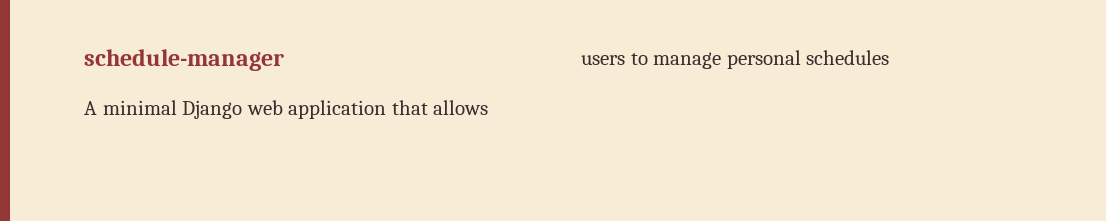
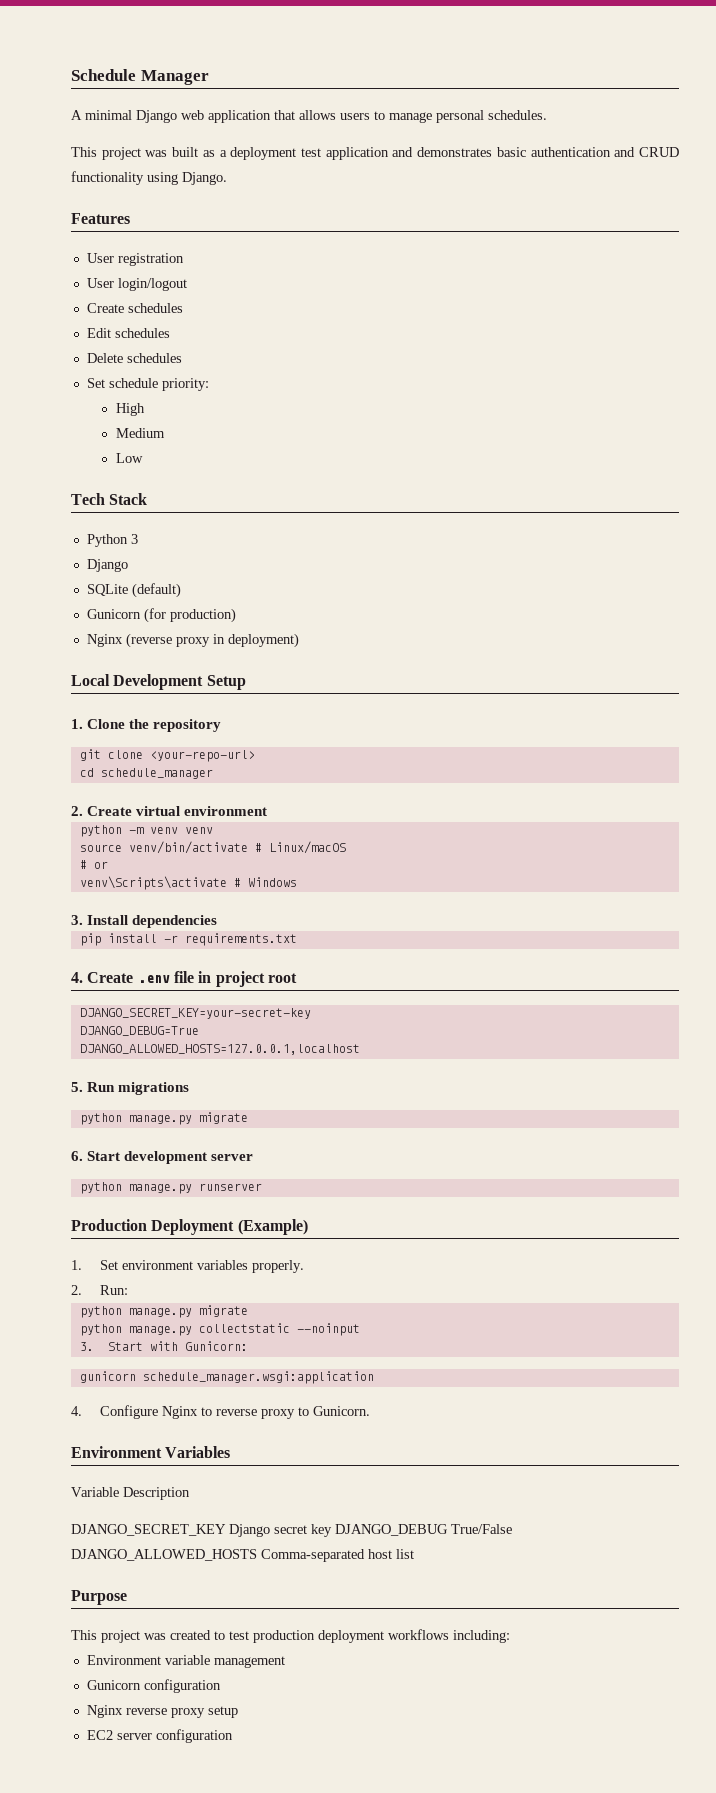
[84,49,284,71] schedule-manager -> [71,69,209,85] Schedule Manager
[806,50,890,65] schedules -> [488,110,547,120] [71,147,679,160] [71,171,227,185] [71,213,130,224] [86,253,184,266] [86,278,187,291] [86,303,183,313] [86,328,170,338] [86,353,182,363] [86,378,209,391] [115,403,145,416] [115,428,165,438] [115,453,143,463] [71,493,148,505] [86,534,138,547] [86,559,128,572] [86,583,181,598] [86,608,236,623] [86,633,299,648] [71,674,246,690] [71,719,222,732] [79,749,255,762] [79,768,213,779] [71,806,268,816] [79,825,213,837] [79,841,346,854] [79,860,108,869] [79,876,297,890] [71,915,218,928] [79,933,297,946] [71,971,297,987] [79,1008,311,1019] [79,1026,199,1036] [79,1044,360,1055] [71,1082,190,1095] [79,1112,248,1125] [71,1151,254,1164] [79,1182,262,1194] [71,1219,308,1235] [71,1260,304,1273] [71,1285,128,1295] [79,1305,248,1318] [79,1323,360,1336] [79,1341,249,1351] [79,1371,374,1384] [71,1405,370,1419] [71,1446,231,1458] [71,1487,190,1500] [71,1524,512,1537] [71,1549,414,1562] [71,1590,127,1605] [71,1629,510,1643] [86,1655,285,1668] [86,1679,221,1693] [86,1705,238,1718] [86,1729,233,1743] schedules. // This project was built as a deployment test application and demonstrates basic authentication and CRUD functionality using Django. // Features // User registration // User login/logout // Create schedules // Edit schedules // Delete schedules // Set schedule priority: // High // Medium // Low // Tech Stack // Python 3 // Django // SQLite (default) // Gunicorn (for production) // Nginx (reverse proxy in deployment) // Local Development Setup // 1. Clone the repository // git clone <your-repo-url> // cd schedule_manager // 2. Create virtual environment // python -m venv venv // source venv/bin/activate # Linux/macOS // # or // venv\Scripts\activate # Windows // 3. Install dependencies // pip install -r requirements.txt // 4. Create .env file in project root // DJANGO_SECRET_KEY=your-secret-key // DJANGO_DEBUG=True // DJANGO_ALLOWED_HOSTS=127.0.0.1,localhost // 5. Run migrations // python manage.py migrate // 6. Start development server // python manage.py runserver // Production Deployment (Example) // 1. Set environment variables properly. // 2. Run: // python manage.py migrate // python manage.py collectstatic --noinput // 3. Start with Gunicorn: // gunicorn schedule_manager.wsgi:application // 4. Configure Nginx to reverse proxy to Gunicorn. // Environment Variables // Variable Description // DJANGO_SECRET_KEY Django secret key DJANGO_DEBUG True/False DJANGO_ALLOWED_HOSTS Comma-separated host list // Purpose // This project was created to test production deployment workflows including: // Environment variable management // Gunicorn configuration // Nginx reverse proxy setup // EC2 server configuration

